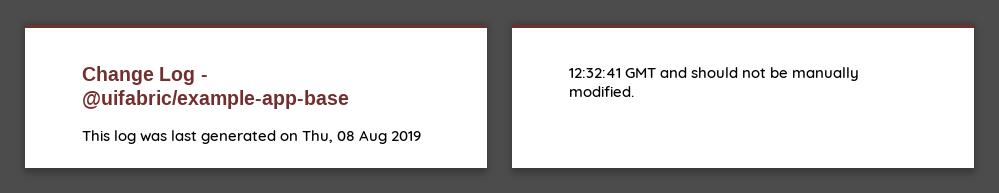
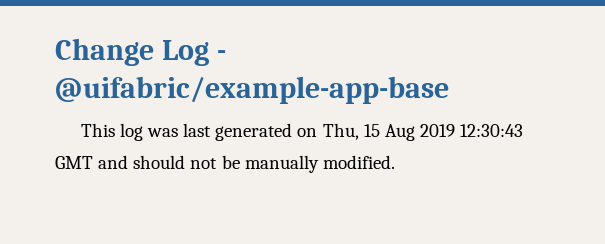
[337,131,356,141] 08 -> [363,124,380,137] 15
[569,68,621,78] 12:32:41 -> [460,124,524,137] 12:30:43

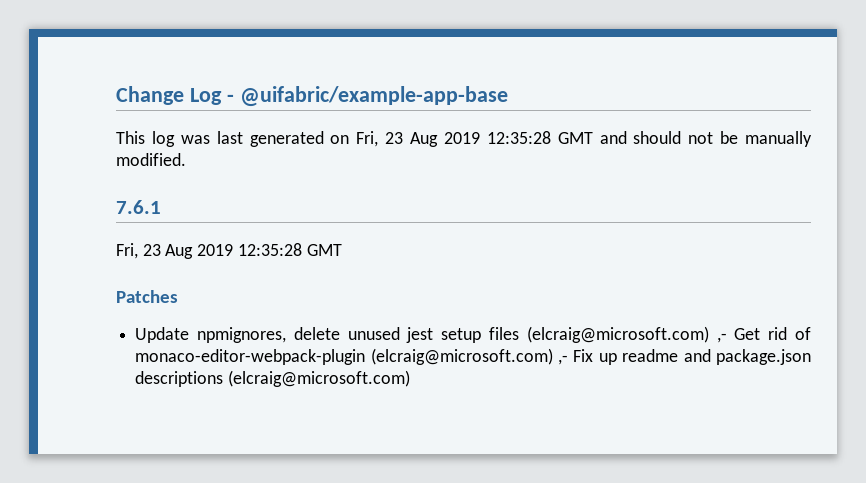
[322,123,524,141] Thu, 15 Aug 2019 12:30:43 -> [356,131,551,147] Fri, 23 Aug 2019 12:35:28
(395, 162) none -> [116,200,161,214] [116,243,342,259] [116,290,178,303] [135,326,811,343] [135,348,811,365] [135,370,410,387] // 7.6.1 // Fri, 23 Aug 2019 12:35:28 GMT // Patches // Update npmignores, delete unused jest setup files (elcraig@microsoft.com) ,- Get rid of monaco-editor-webpack-plugin (elcraig@microsoft.com) ,- Fix up readme and package.json descriptions (elcraig@microsoft.com)

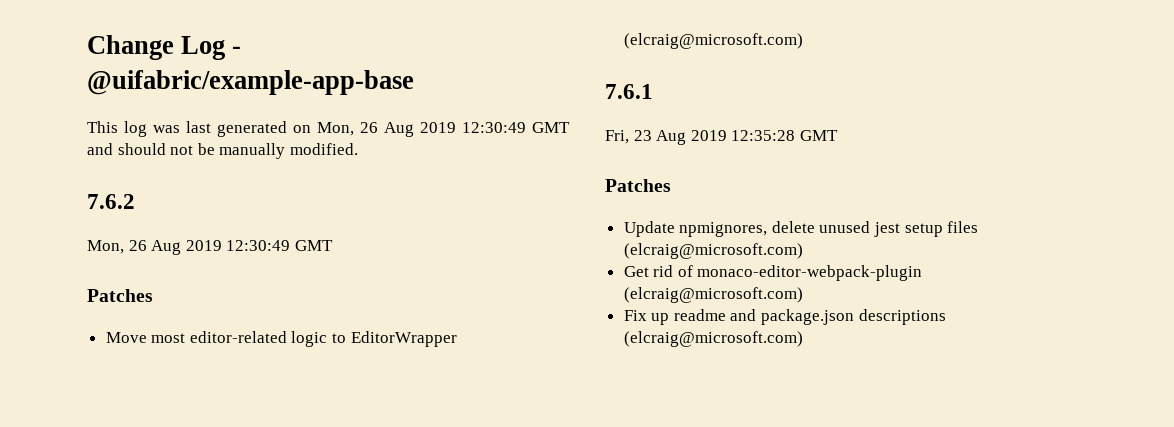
[356,131,551,147] Fri, 23 Aug 2019 12:35:28 -> [317,122,526,137] Mon, 26 Aug 2019 12:30:49
(186, 159) none -> [87,194,135,209] [87,240,333,255] [87,289,153,302] [105,331,457,347] [623,33,803,49] // 7.6.2 // Mon, 26 Aug 2019 12:30:49 GMT // Patches // Move most editor-related logic to EditorWrapper (elcraig@microsoft.com)
[716,333,727,343] ,- -> (803, 251) //
[558,355,569,365] ,- -> (803, 295) //

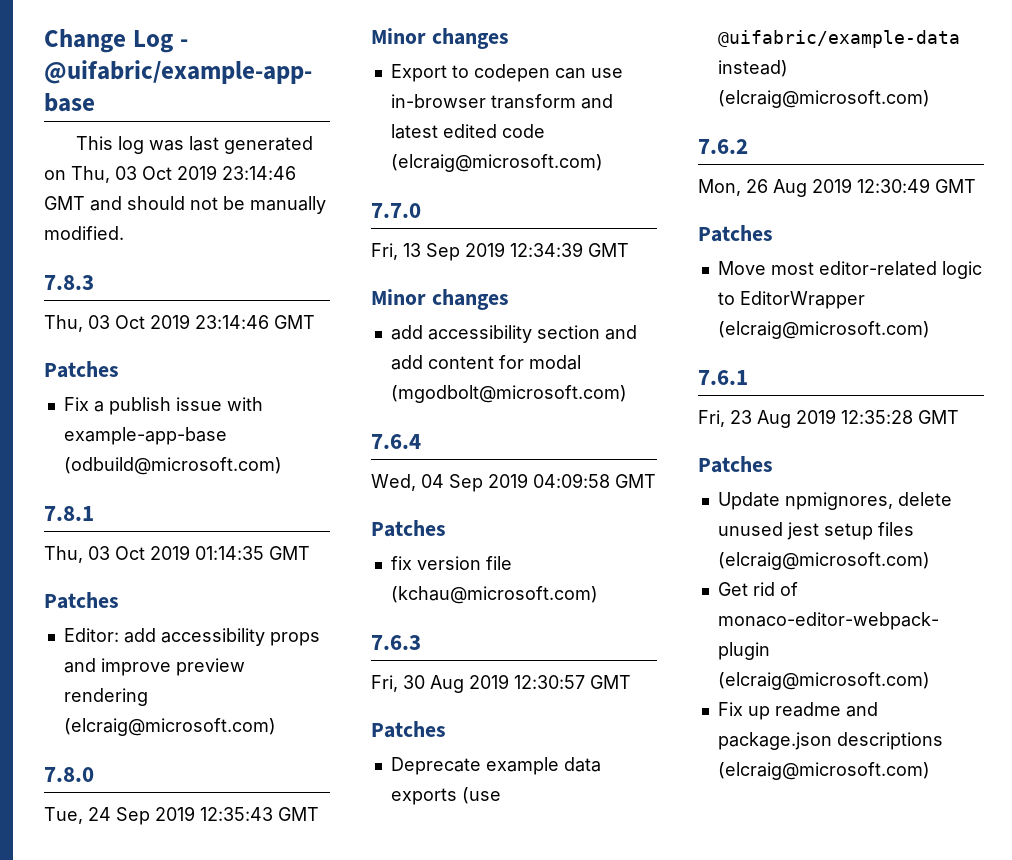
[317,122,526,137] Mon, 26 Aug 2019 12:30:49 -> [71,165,296,183] Thu, 03 Oct 2019 23:14:46
(358, 149) none -> [44,275,94,290] [44,314,315,332] [44,361,119,378] [63,397,263,415] [63,427,227,445] [63,457,282,475] [44,506,94,521] [44,545,310,563] [44,592,119,609] [63,628,320,646] [63,658,245,676] [63,688,148,706] [63,718,276,736] [44,767,94,782] [44,806,319,825] [371,28,509,49] [390,64,623,82] [390,94,613,109] [390,124,545,139] [390,154,603,172] [371,203,421,218] [371,242,629,261] [371,289,509,310] [390,325,637,343] [390,355,581,370] [390,385,627,403] [371,434,421,449] [371,473,656,492] [371,520,446,537] [390,556,512,570] [390,586,598,604] [371,635,421,650] [371,674,631,693] [371,721,446,738] [390,757,601,775] [390,787,501,805] [717,30,960,48] [717,60,788,77] [717,90,930,108] // 7.8.3 // Thu, 03 Oct 2019 23:14:46 GMT // Patches // Fix a publish issue with example-app-base (odbuild@microsoft.com) // 7.8.1 // Thu, 03 Oct 2019 01:14:35 GMT // Patches // Editor: add accessibility props and improve preview rendering (elcraig@microsoft.com) // 7.8.0 // Tue, 24 Sep 2019 12:35:43 GMT // Minor changes // Export to codepen can use in-browser transform and latest edited code (elcraig@microsoft.com) // 7.7.0 // Fri, 13 Sep 2019 12:34:39 GMT // Minor changes // add accessibility section and add content for modal (mgodbolt@microsoft.com) // 7.6.4 // Wed, 04 Sep 2019 04:09:58 GMT // Patches // fix version file (kchau@microsoft.com) // 7.6.3 // Fri, 30 Aug 2019 12:30:57 GMT // Patches // Deprecate example data exports (use @uifabric/example-data instead) (elcraig@microsoft.com)

